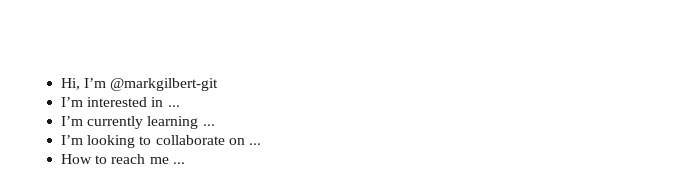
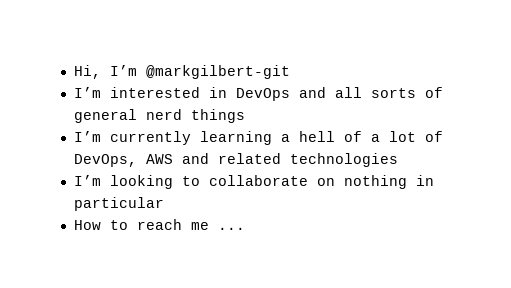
[167,105,180,107] [61,116,215,129] ... // I’m currently learning ... -> [235,87,443,101] [73,109,245,123] [73,131,443,145] [73,153,398,167] DevOps and all sorts of general nerd things // I’m currently learning a hell of a lot of DevOps, AWS and related technologies
[248,143,261,145] ... -> [343,175,434,189] [73,197,164,211] nothing in particular

